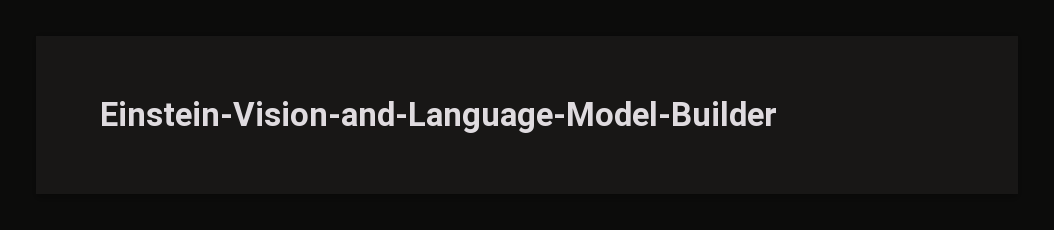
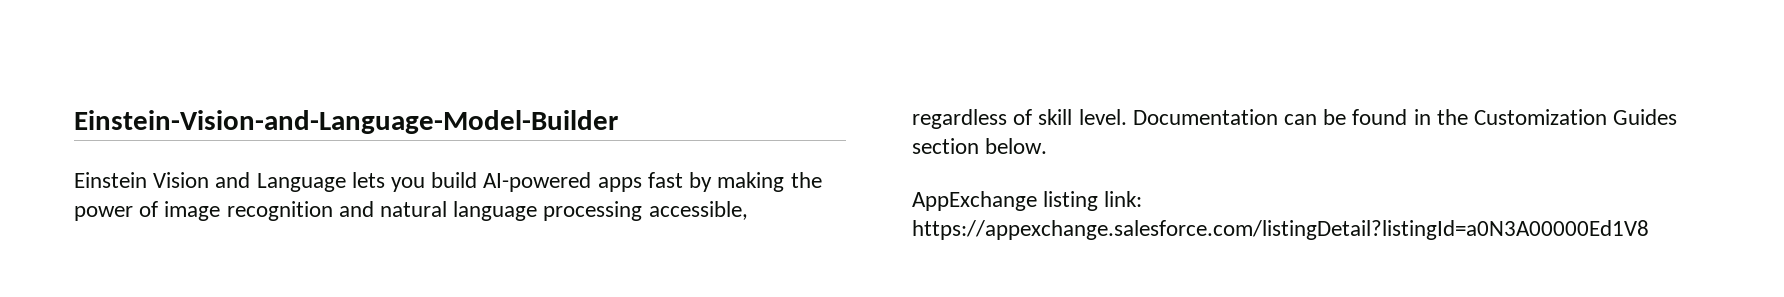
(777, 117) none -> [74,172,822,192] [74,201,748,221] [912,109,1678,129] [912,138,1048,154] [912,191,1143,211] [912,220,1649,240] // Einstein Vision and Language lets you build AI-powered apps fast by making the power of image recognition and natural language processing accessible, regardless of skill level. Documentation can be found in the Customization Guides section below. // AppExchange listing link: https://appexchange.salesforce.com/listingDetail?listingId=a0N3A00000Ed1V8

